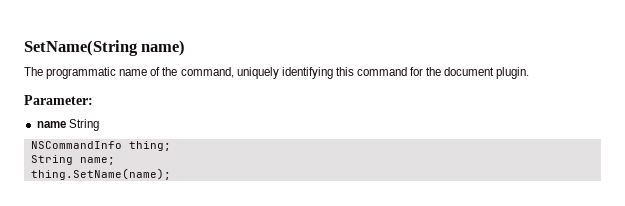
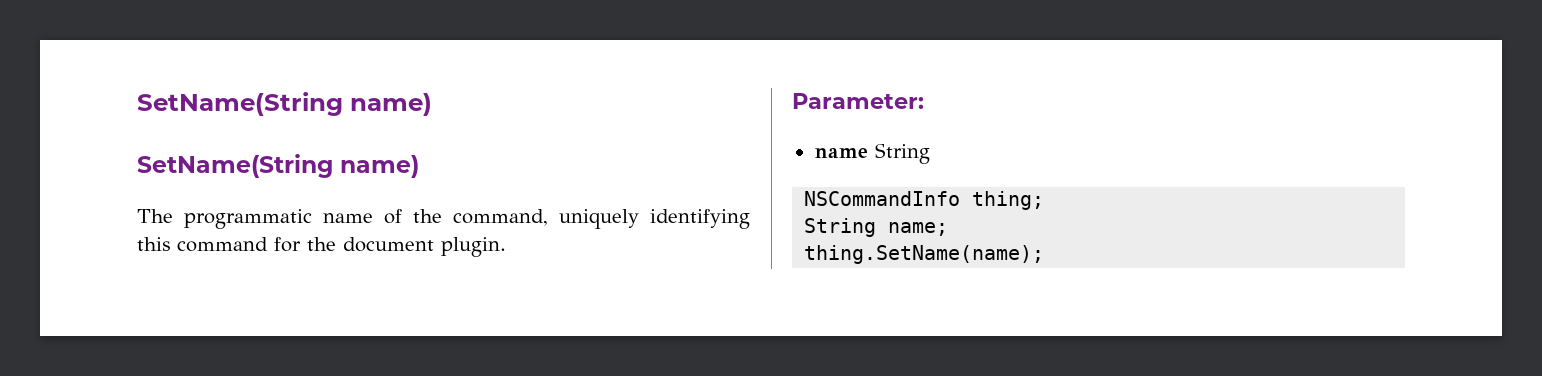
[24,40,186,56] SetName(String name) -> [137,92,432,116] [137,154,419,178] SetName(String name) // SetName(String name)

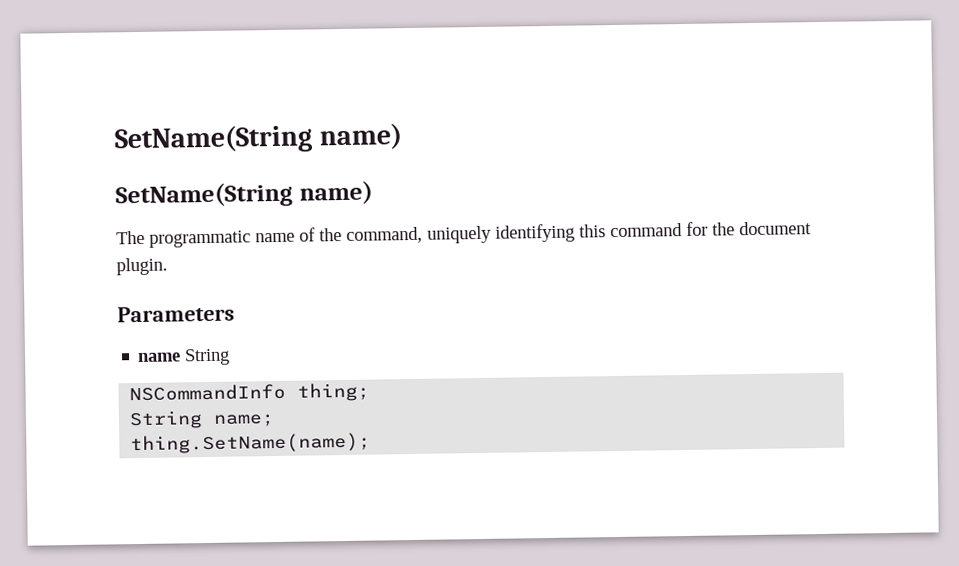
[792,93,924,109] Parameter: -> [117,305,235,323] Parameters

